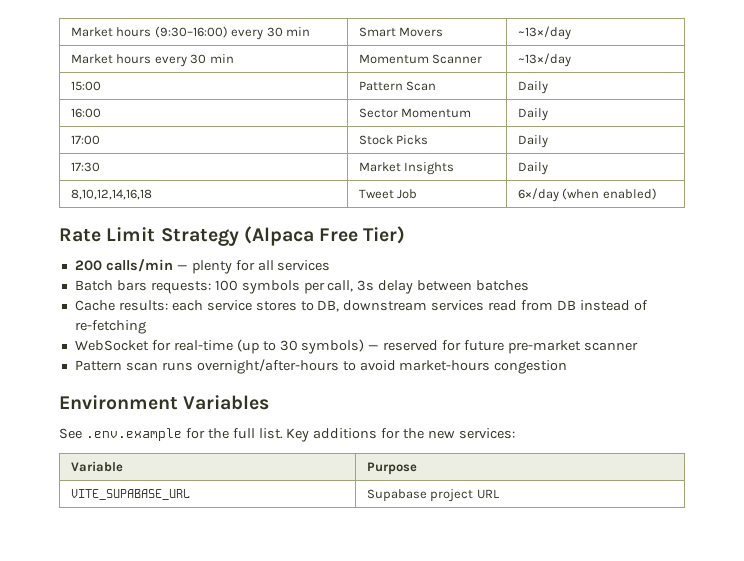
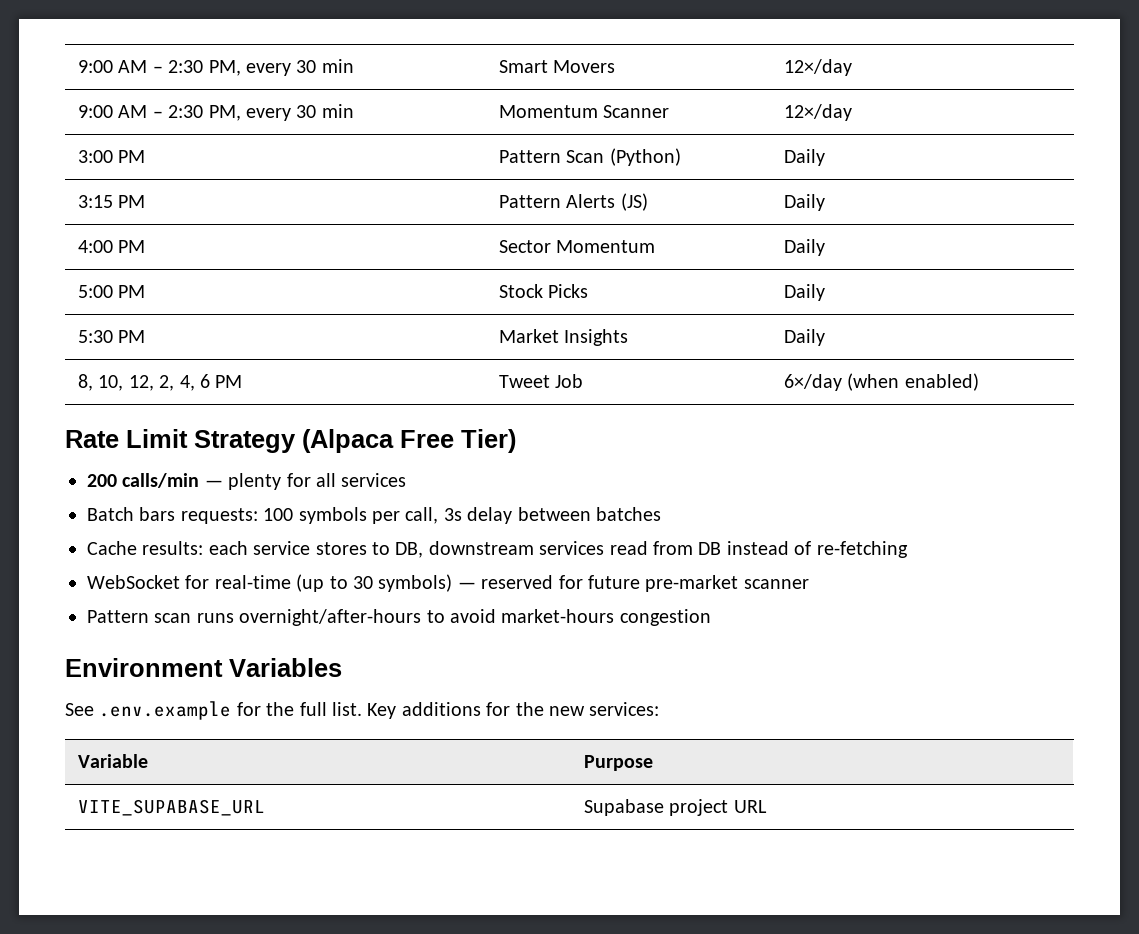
[70,26,228,38] Market hours (9:30–16:00) -> [77,60,241,76] 9:00 AM – 2:30 PM,
[517,26,571,40] [70,54,152,64] ~13×/day // Market hours -> [783,59,852,76] [77,105,241,121] 12×/day // 9:00 AM – 2:30 PM,
[517,53,571,67] [70,81,101,91] ~13×/day // 15:00 -> [783,104,852,121] [77,150,146,163] 12×/day // 3:00 PM
[517,81,548,94] [70,108,101,118] | Daily // 16:00 -> [609,148,681,166] [783,149,825,166] [77,195,146,208] [498,193,648,211] [783,194,825,211] [77,240,146,253] (Python) | Daily // 3:15 PM | Pattern Alerts (JS) | Daily // 4:00 PM
[70,135,100,145] 17:00 -> [77,285,146,298] 5:00 PM
[70,162,100,172] 17:30 -> [77,330,146,343] 5:30 PM
[70,189,152,200] 8,10,12,14,16,18 -> [77,374,243,391] 8, 10, 12, 2, 4, 6 PM

